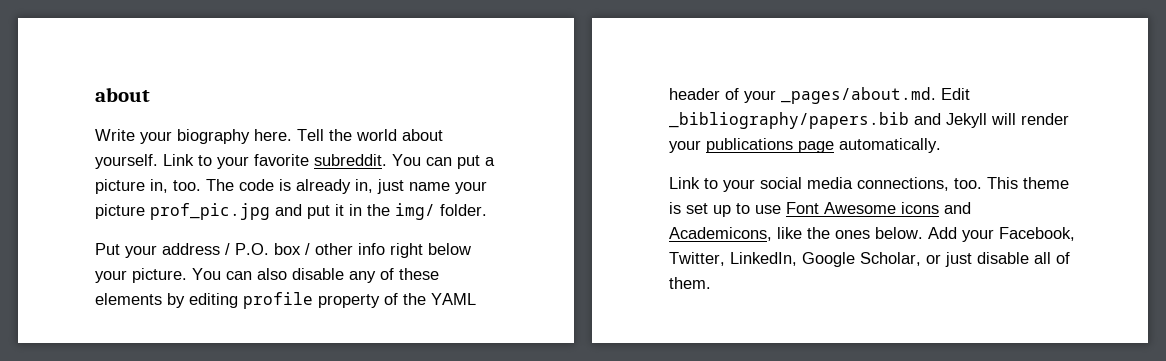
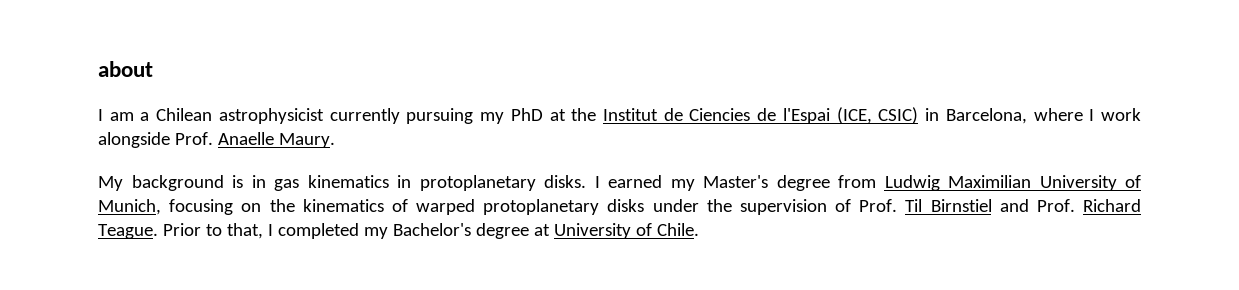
[95,129,443,144] [95,154,495,169] [95,179,487,194] [95,203,487,220] [95,243,471,258] [95,268,439,283] [95,292,476,309] [669,87,970,104] [669,112,1069,129] [669,138,941,153] [669,177,1069,192] [669,202,971,217] [669,227,1075,242] [669,252,1070,267] [669,277,711,289] Write your biography here. Tell the world about yourself. Link to your favorite subreddit. You can put a picture in, too. The code is already in, just name your picture prof_pic.jpg and put it in the img/ folder. // Put your address / P.O. box / other info right below your picture. You can also disable any of these elements by editing profile property of the YAML header of your _pages/about.md. Edit _bibliography/papers.bib and Jekyll will render your publications page automatically. // Link to your social media connections, too. This theme is set up to use Font Awesome icons and Academicons, like the ones below. Add your Facebook, Twitter, LinkedIn, Google Scholar, or just disable all of them. -> [98,107,1142,124] [98,132,335,148] [98,175,1141,191] [98,199,1141,215] [98,223,699,239] I am a Chilean astrophysicist currently pursuing my PhD at the Institut de Ciencies de l'Espai (ICE, CSIC) in Barcelona, where I work alongside Prof. Anaelle Maury. // My background is in gas kinematics in protoplanetary disks. I earned my Master's degree from Ludwig Maximilian University of Munich, focusing on the kinematics of warped protoplanetary disks under the supervision of Prof. Til Birnstiel and Prof. Richard Teague. Prior to that, I completed my Bachelor's degree at University of Chile.

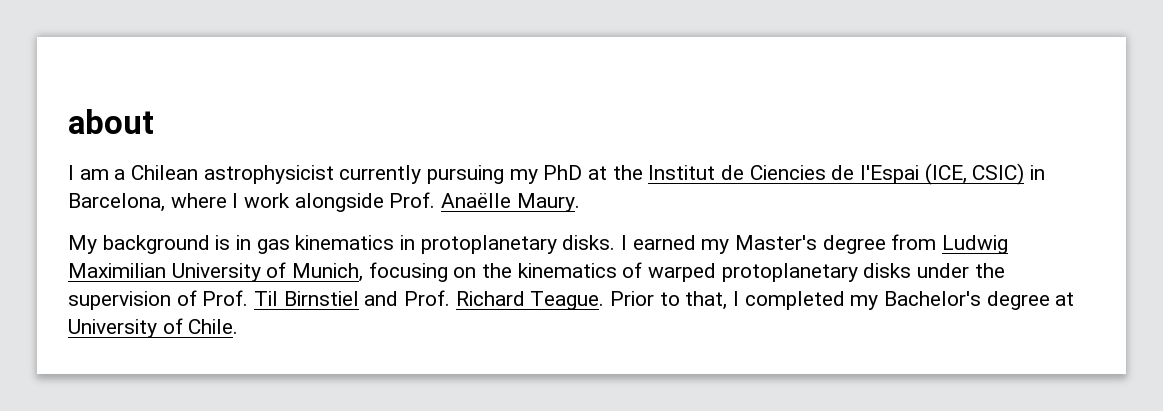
[217,132,274,145] Anaelle -> [441,193,512,208] Anaëlle

